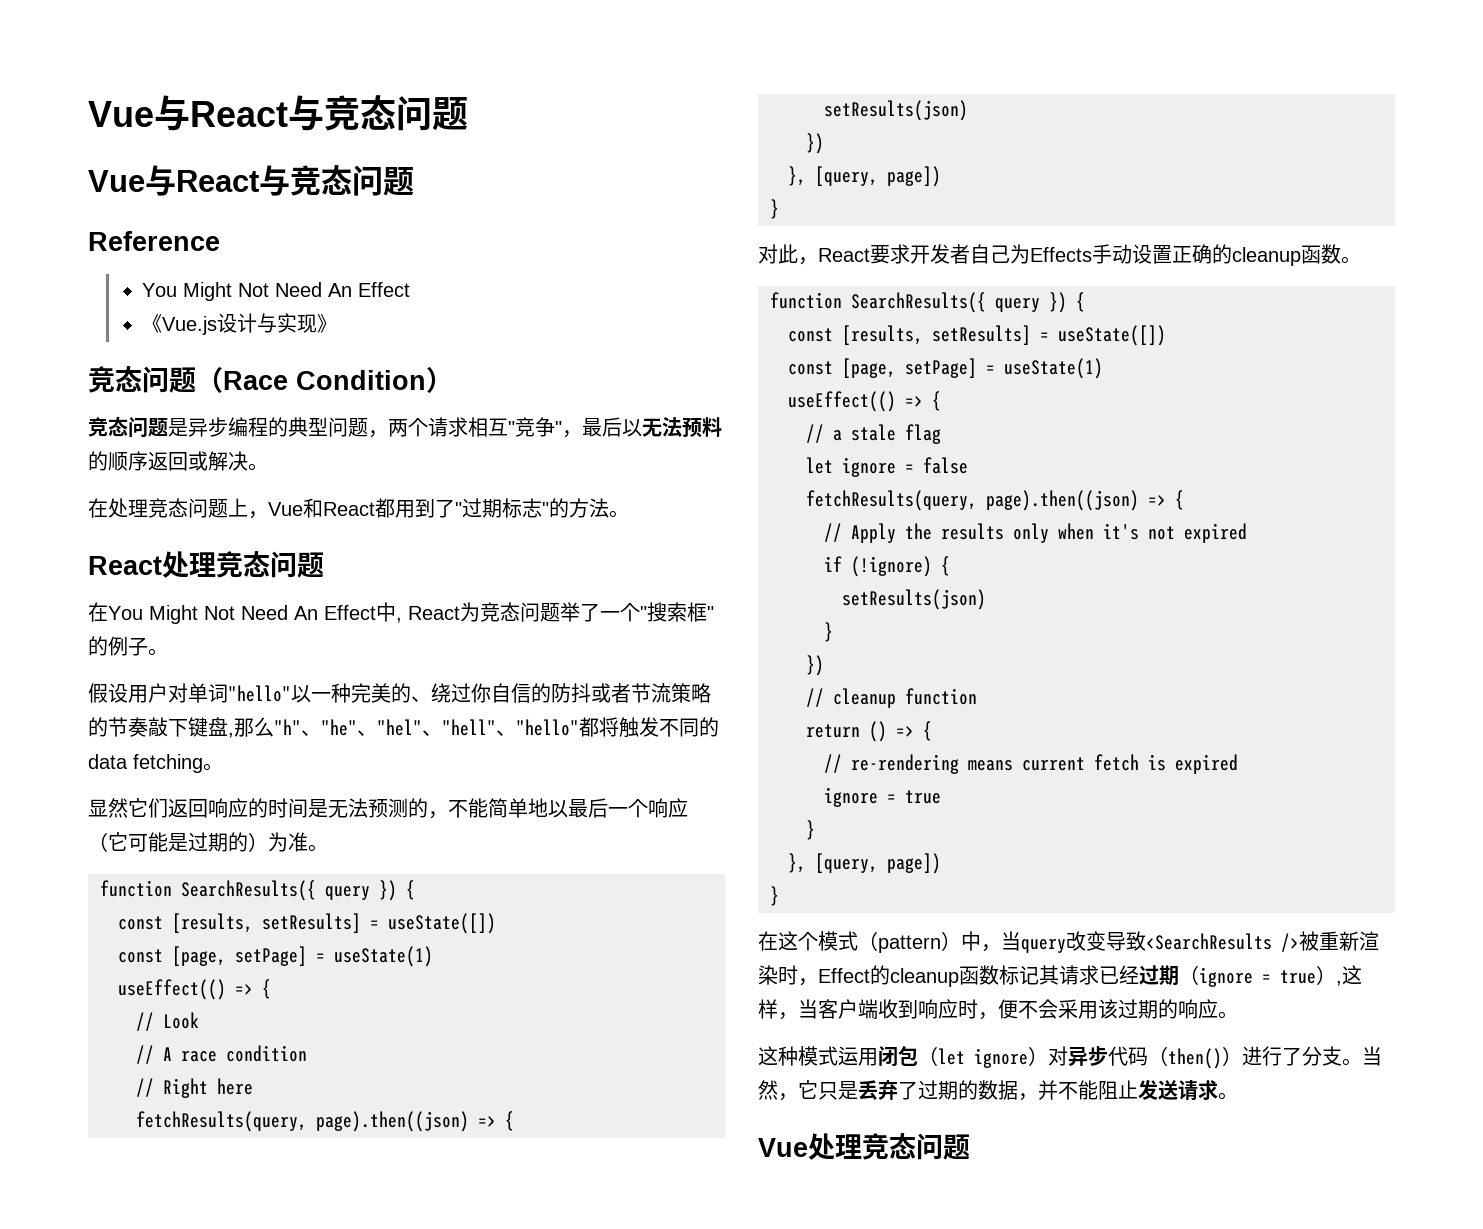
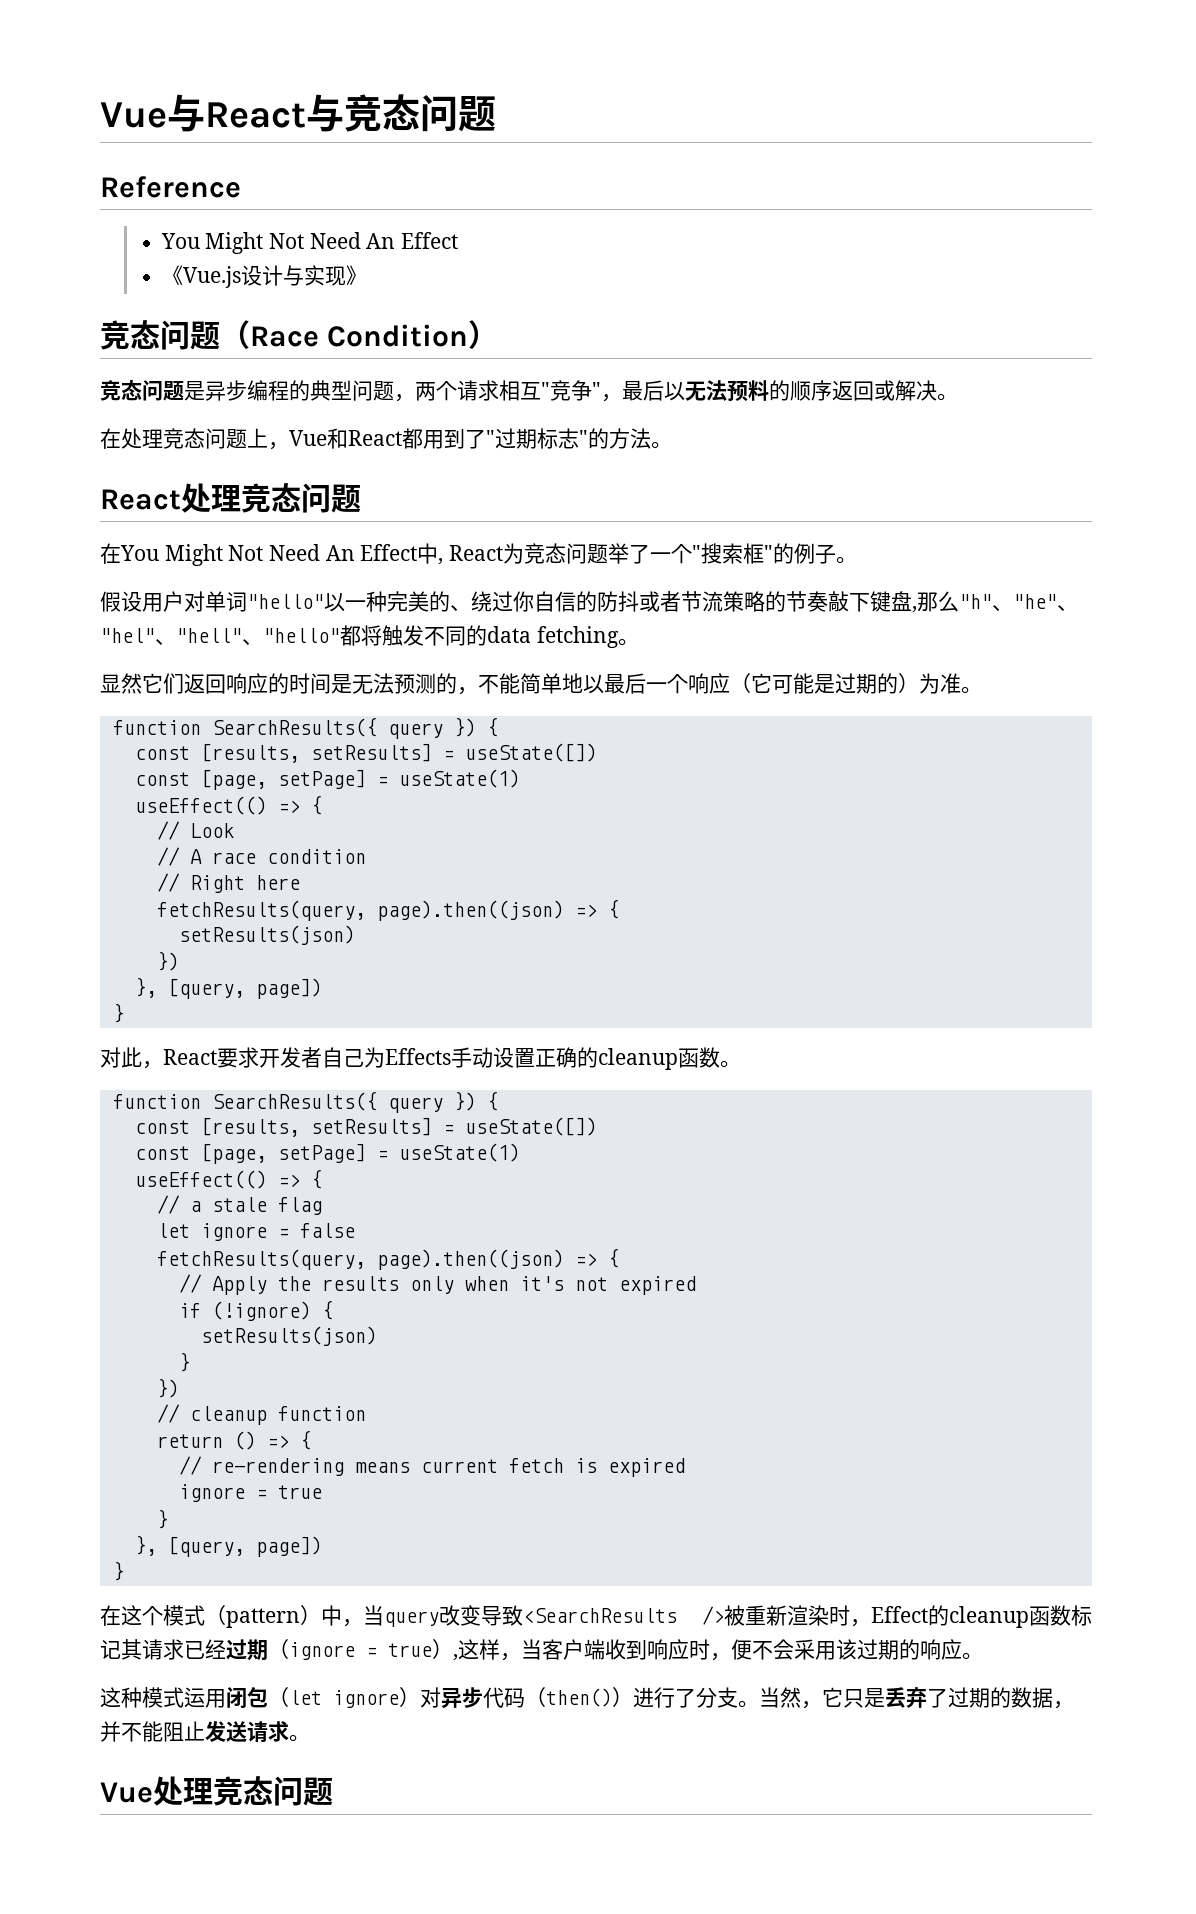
[88,95,468,131] [88,165,414,196] Vue与React与竞态问题 // Vue与React与竞态问题 -> [100,94,496,132] Vue与React与竞态问题

